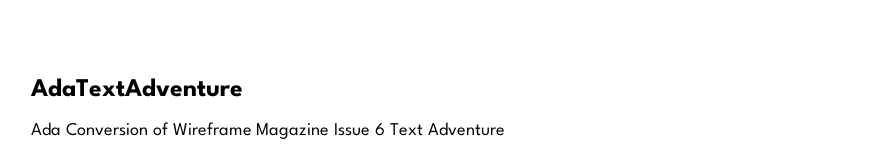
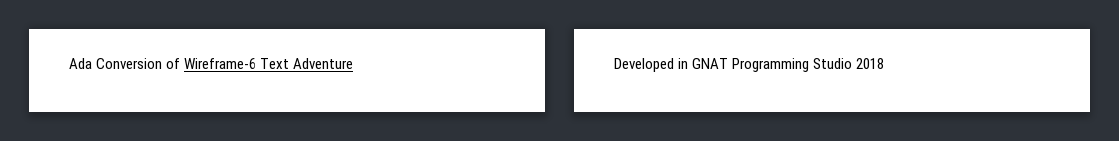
[30,78,243,97] AdaTextAdventure // -> (69, 63) none
[172,122,505,139] Wireframe Magazine Issue 6 Text Adventure -> [184,58,354,69] [614,58,885,72] Wireframe-6 Text Adventure // Developed in GNAT Programming Studio 2018

